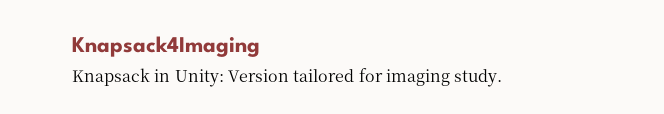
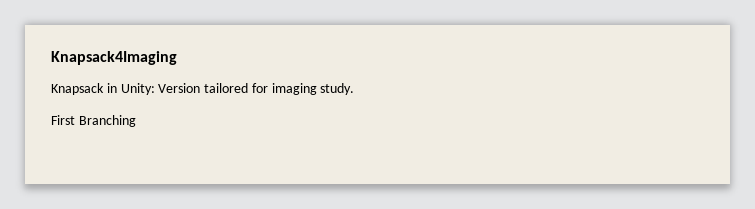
(503, 78) none -> [51,115,136,127] // First Branching

